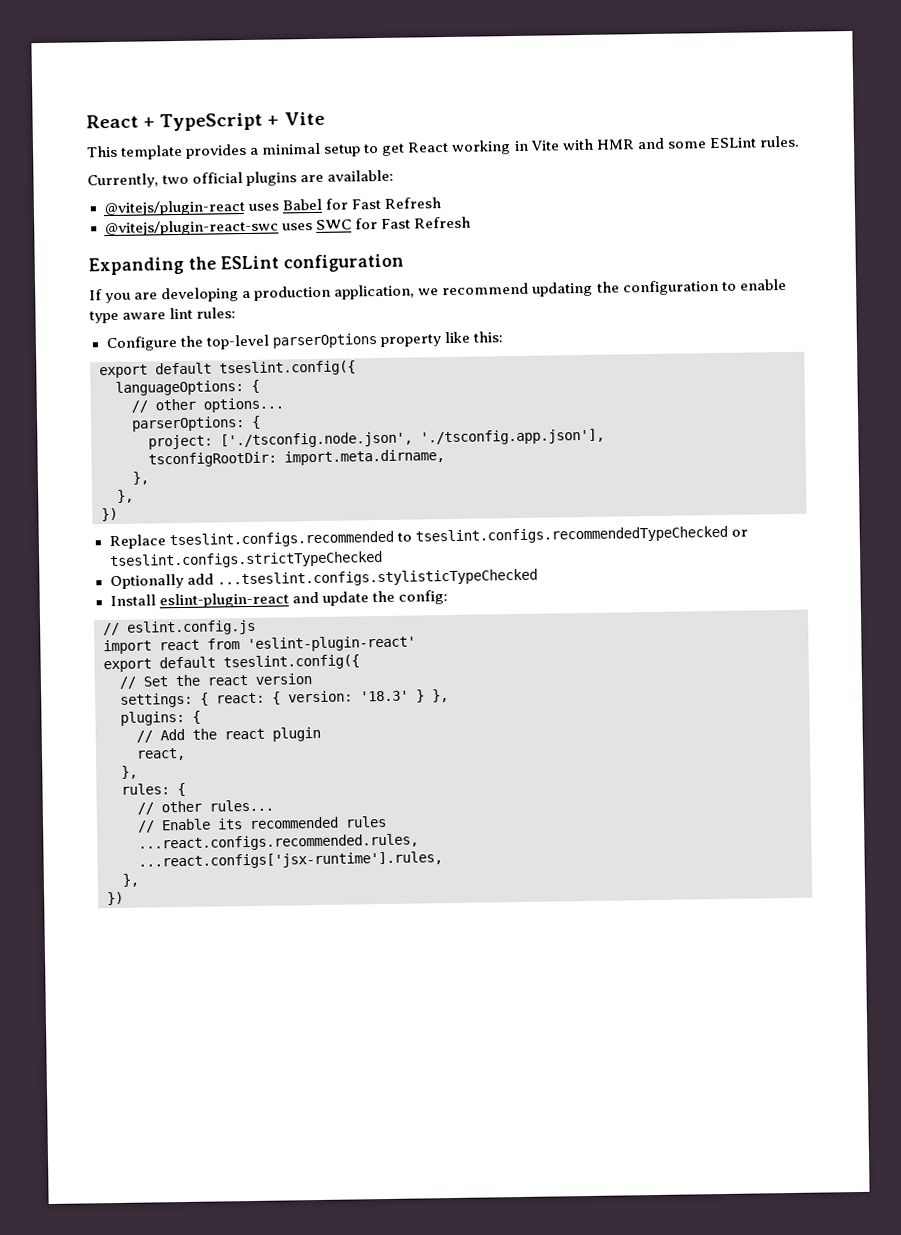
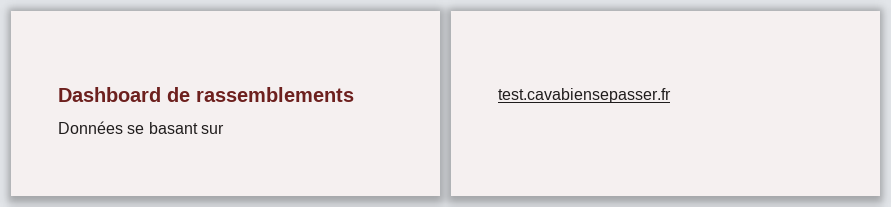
[86,111,325,132] [86,135,800,160] [87,169,395,189] [103,197,441,217] [104,216,471,237] [88,253,405,276] [89,278,787,304] [89,307,237,324] [105,331,503,352] [99,360,356,379] [115,379,260,396] [131,397,284,413] [132,415,261,432] [148,428,605,450] [148,449,445,468] [132,471,149,485] [117,489,134,503] [101,507,118,522] [108,525,748,550] [109,551,383,570] [109,568,538,590] [109,590,448,609] [103,619,256,636] [103,635,416,655] [103,654,360,673] [119,673,312,689] [120,689,449,708] [120,710,201,726] [136,726,321,743] [136,747,186,761] [121,765,138,779] [121,782,186,797] [137,799,274,815] [137,815,387,833] [138,833,419,852] [138,851,443,870] [122,873,139,887] [107,891,124,906] React + TypeScript + Vite // This template provides a minimal setup to get React working in Vite with HMR and some ESLint rules. // Currently, two official plugins are available: // @vitejs/plugin-react uses Babel for Fast Refresh // @vitejs/plugin-react-swc uses SWC for Fast Refresh // Expanding the ESLint configuration // If you are developing a production application, we recommend updating the configuration to enable type aware lint rules: // Configure the top-level parserOptions property like this: // export default tseslint.config({ // languageOptions: { // // other options... // parserOptions: { // project: ['./tsconfig.node.json', './tsconfig.app.json'], // tsconfigRootDir: import.meta.dirname, // }, // }, // }) // Replace tseslint.configs.recommended to tseslint.configs.recommendedTypeChecked or tseslint.configs.strictTypeChecked // Optionally add ...tseslint.configs.stylisticTypeChecked // Install eslint-plugin-react and update the config: // // eslint.config.js // import react from 'eslint-plugin-react' // export default tseslint.config({ // // Set the react version // settings: { react: { version: '18.3' } }, // plugins: { // // Add the react plugin // react, // }, // rules: { // // other rules... // // Enable its recommended rules // ...react.configs.recommended.rules, // ...react.configs['jsx-runtime'].rules, // }, // }) -> [58,87,354,102] [58,121,224,134] [498,88,671,103] Dashboard de rassemblements // Données se basant sur test.cavabiensepasser.fr

